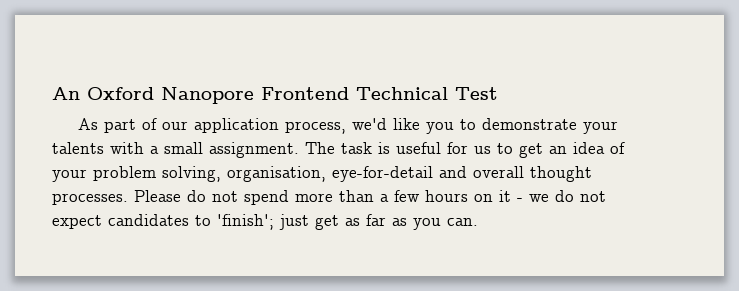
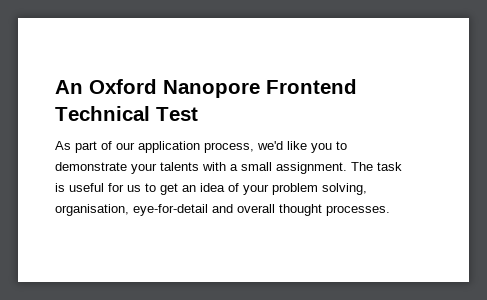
[134,190,606,205] [52,214,478,230] Please do not spend more than a few hours on it - we do not expect candidates to 'finish'; just get as far as you can. -> (390, 210) none

